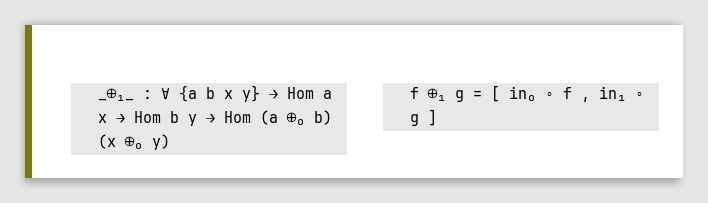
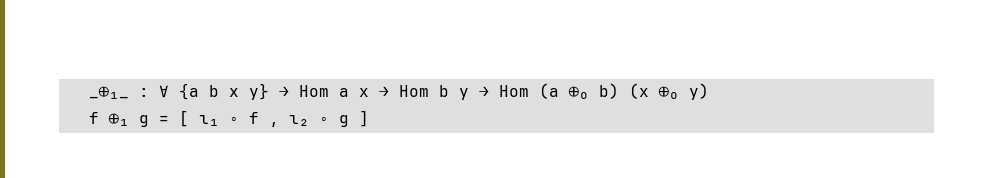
[509,86,536,101] in₀ -> [198,115,219,126] ι₁
[599,86,626,101] in₁ -> [288,115,309,126] ι₂

